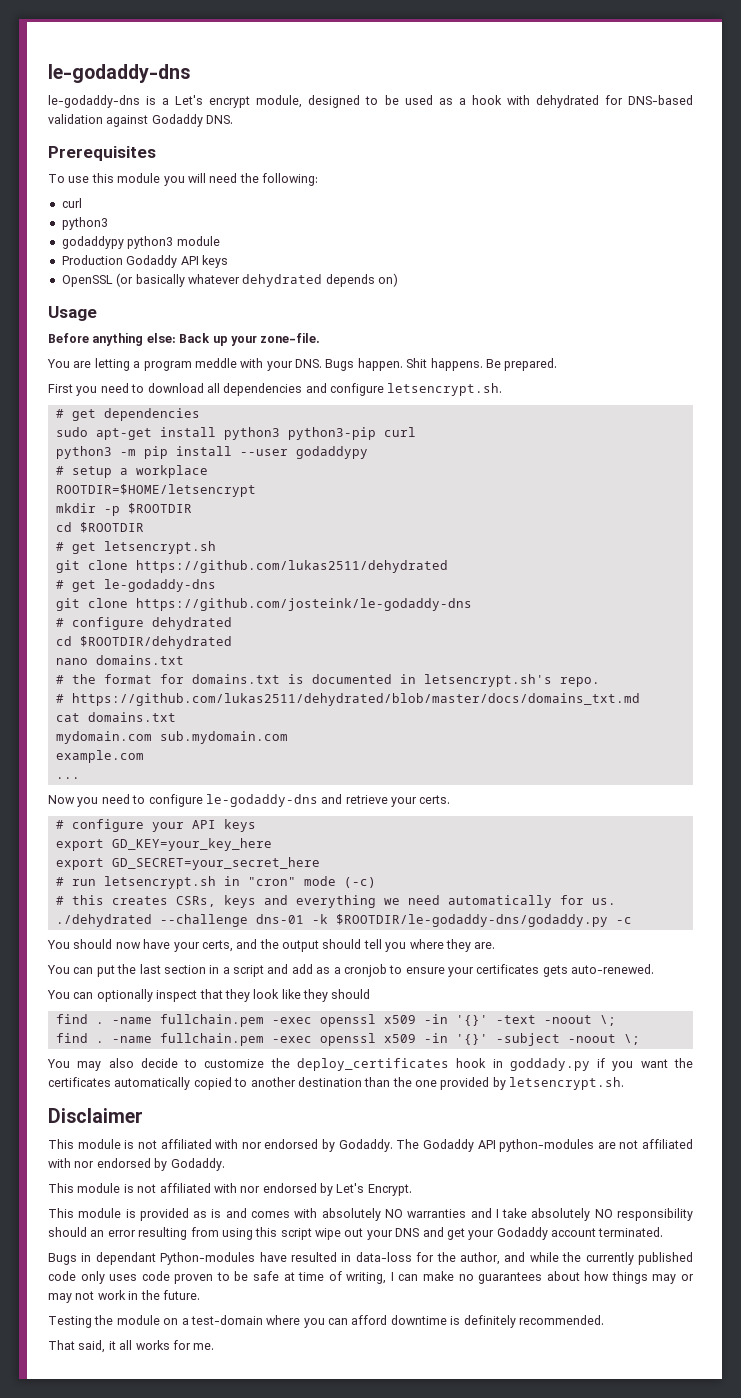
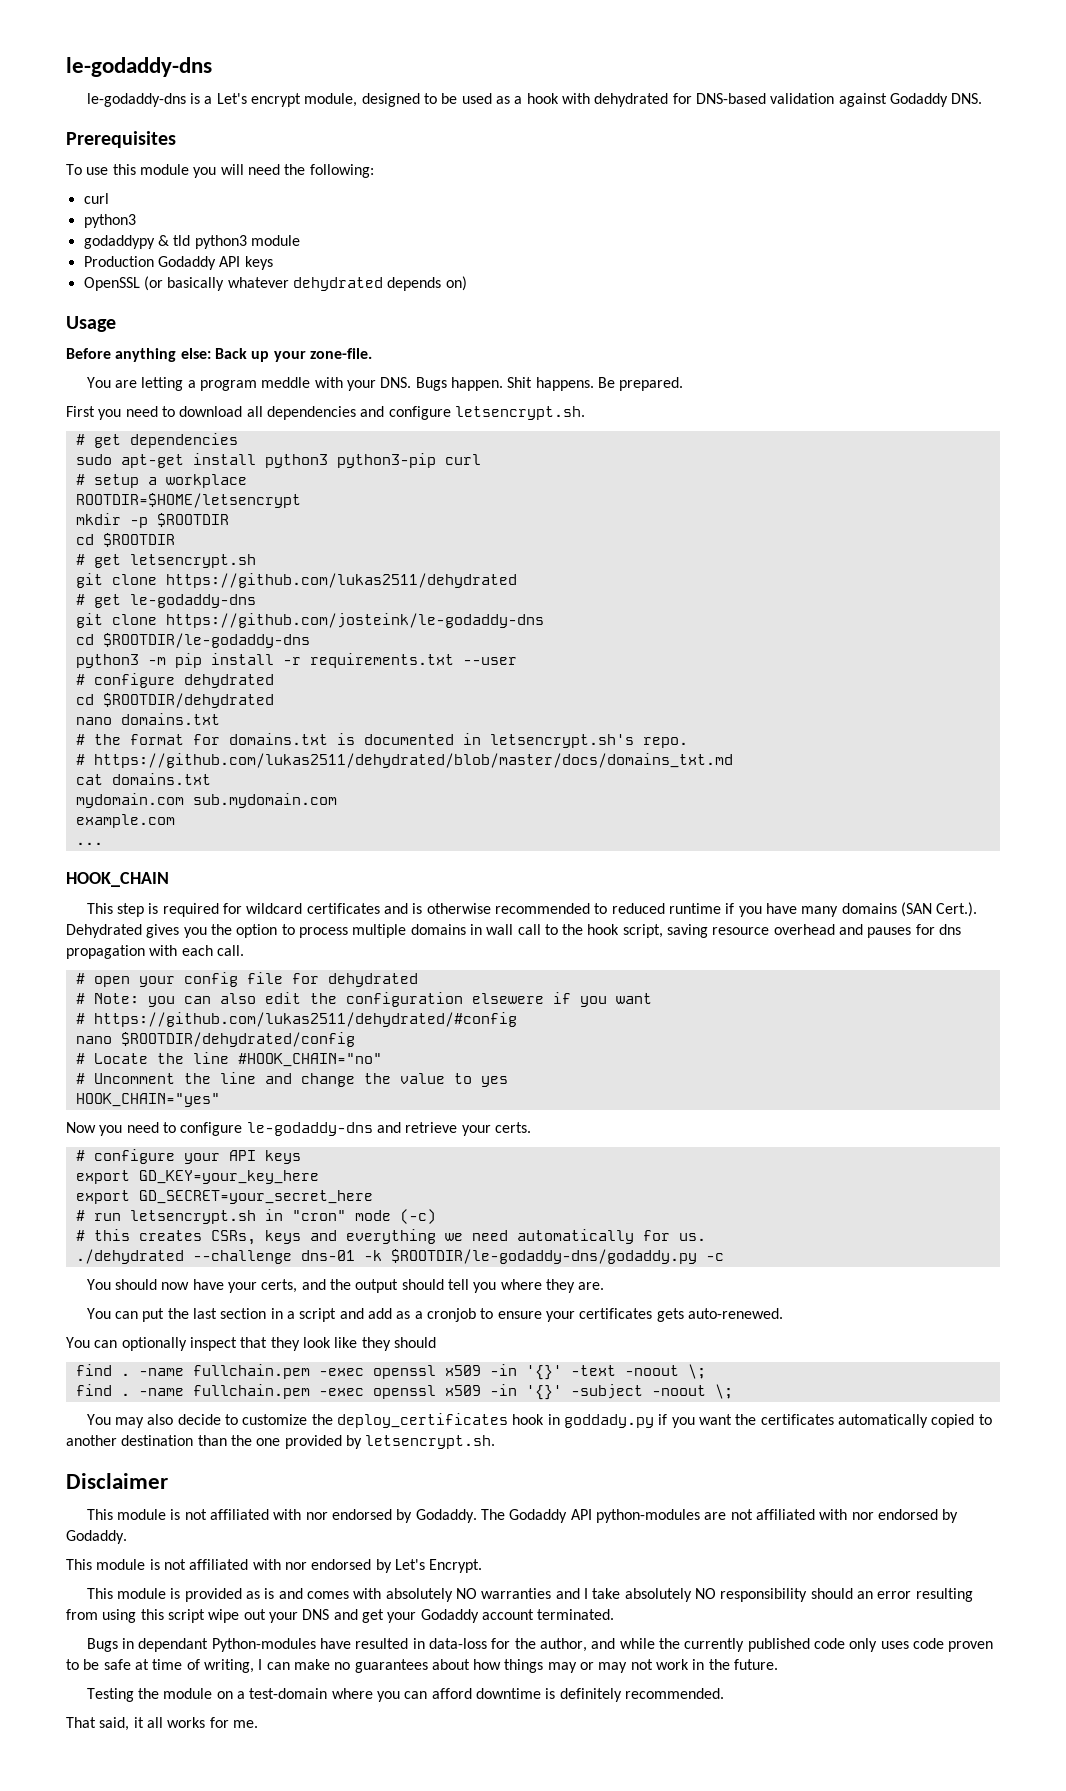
(124, 242) none -> [157,235,191,246] & tld
[55,446,368,459] // python3 -m pip install --user godaddypy -> (481, 459) none
(472, 604) none -> [75,633,310,648] [75,653,517,668] // cd $ROOTDIR/le-godaddy-dns // python3 -m pip install -r requirements.txt --user
(80, 778) none -> [66,872,169,887] [86,902,978,917] [66,924,962,938] [66,945,244,959] [75,972,418,987] [75,992,652,1007] [75,1012,517,1027] [75,1032,355,1047] [75,1052,382,1067] [75,1072,508,1087] [75,1093,220,1107] // HOOK_CHAIN // This step is required for wildcard certificates and is otherwise recommended to reduced runtime if you have many domains (SAN Cert.). Dehydrated gives you the option to process multiple domains in wall call to the hook script, saving resource overhead and pauses for dns propagation with each call. // # open your config file for dehydrated // # Note: you can also edit the configuration elsewere if you want // # https://github.com/lukas2511/dehydrated/#config // nano $ROOTDIR/dehydrated/config // # Locate the line #HOOK_CHAIN="no" // # Uncomment the line and change the value to yes // HOOK_CHAIN="yes"

